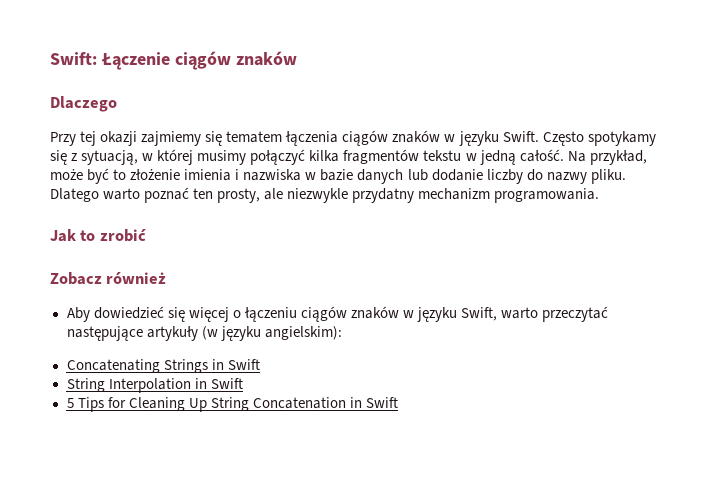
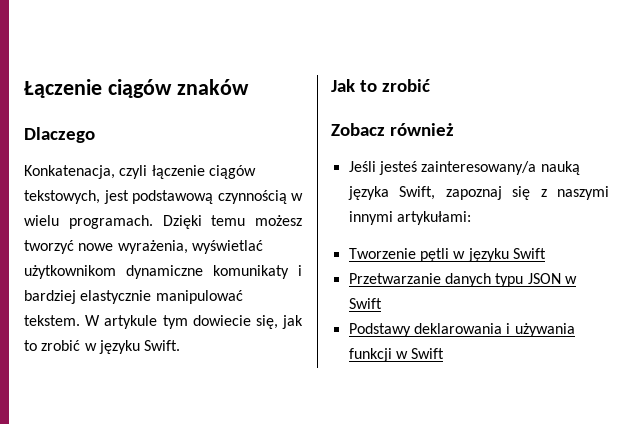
[50,52,97,65] Swift: -> (24, 88) none
[50,130,656,146] [50,149,647,165] [50,168,626,184] [50,187,600,203] Przy tej okazji zajmiemy się tematem łączenia ciągów znaków w języku Swift. Często spotykamy się z sytuacją, w której musimy połączyć kilka fragmentów tekstu w jedną całość. Na przykład, może być to złożenie imienia i nazwiska w bazie danych lub dodanie liczby do nazwy pliku. Dlatego warto poznać ten prosty, ale niezwykle przydatny mechanizm programowania. -> [24,165,256,179] [24,190,303,204] [24,215,302,229] [24,240,263,254] [24,265,302,279] [24,290,243,304] [24,315,303,329] [24,340,181,354] Konkatenacja, czyli łączenie ciągów tekstowych, jest podstawową czynnością w wielu programach. Dzięki temu możesz tworzyć nowe wyrażenia, wyświetlać użytkownikom dynamiczne komunikaty i bardziej elastycznie manipulować tekstem. W artykule tym dowiecie się, jak to zrobić w języku Swift.
[66,306,609,322] [66,326,342,341] [66,359,260,373] [66,378,243,393] [66,397,362,412] Aby dowiedzieć się więcej o łączeniu ciągów znaków w języku Swift, warto przeczytać następujące artykuły (w języku angielskim): // Concatenating Strings in Swift // String Interpolation in Swift // 5 Tips for Cleaning Up String Concatenation in -> [348,161,580,175] [347,186,609,200] [348,211,471,225] [348,248,546,262] [348,273,577,287] [348,298,382,309] [348,323,575,337] [348,348,408,362] Jeśli jesteś zainteresowany/a nauką języka Swift, zapoznaj się z naszymi innymi artykułami: // Tworzenie pętli w języku Swift // Przetwarzanie danych typu JSON w Swift // Podstawy deklarowania i używania funkcji w

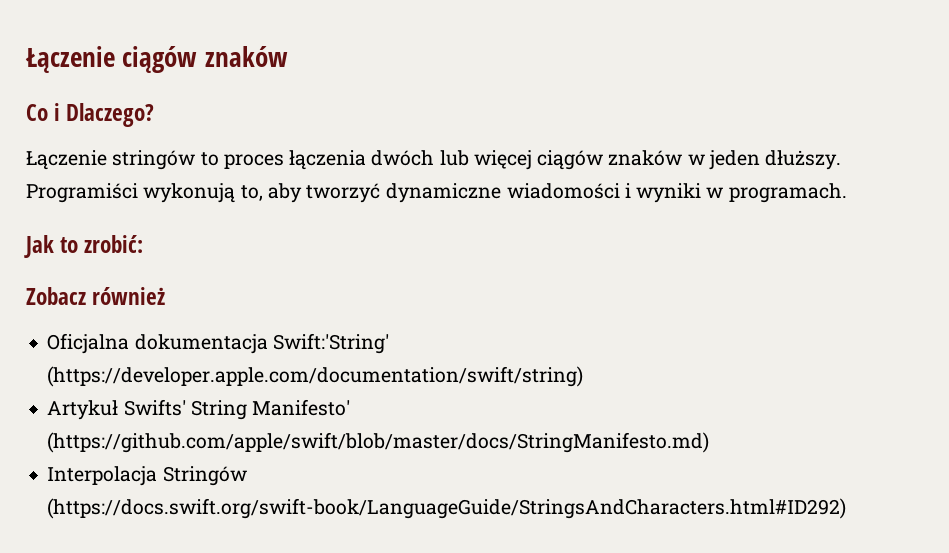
[24,127,95,143] [24,165,256,179] [24,190,303,204] [24,215,302,229] [24,240,263,254] [24,265,302,279] [24,290,243,304] [24,315,303,329] [24,340,181,354] Dlaczego // Konkatenacja, czyli łączenie ciągów tekstowych, jest podstawową czynnością w wielu programach. Dzięki temu możesz tworzyć nowe wyrażenia, wyświetlać użytkownikom dynamiczne komunikaty i bardziej elastycznie manipulować tekstem. W artykule tym dowiecie się, jak to zrobić w języku Swift. -> [26,103,155,127] [26,150,842,170] [26,183,847,203] Co i Dlaczego? // Łączenie stringów to proces łączenia dwóch lub więcej ciągów znaków w jeden dłuższy. Programiści wykonują to, aby tworzyć dynamiczne wiadomości i wyniki w programach.
[381,79,430,92] zrobić -> [84,235,144,253] zrobić:
[348,161,580,175] [347,186,609,200] [348,211,471,225] [348,248,546,262] [348,273,577,287] [348,298,382,309] [348,323,575,337] [348,348,445,362] Jeśli jesteś zainteresowany/a nauką języka Swift, zapoznaj się z naszymi innymi artykułami: // Tworzenie pętli w języku Swift // Przetwarzanie danych typu JSON w Swift // Podstawy deklarowania i używania funkcji w Swift -> [47,333,389,354] [47,366,584,387] [47,399,351,420] [47,432,710,453] [47,466,247,486] [47,498,847,519] Oficjalna dokumentacja Swift:'String' (https://developer.apple.com/documentation/swift/string) // Artykuł Swifts' String Manifesto' (https://github.com/apple/swift/blob/master/docs/StringManifesto.md) // Interpolacja Stringów (https://docs.swift.org/swift-book/LanguageGuide/StringsAndCharacters.html#ID292)

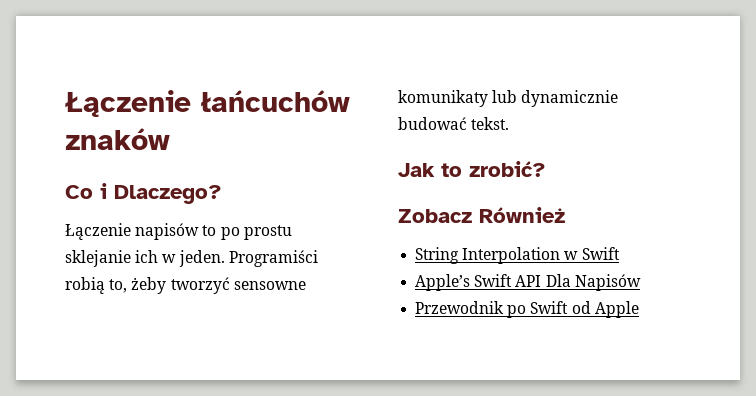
[25,46,198,73] Łączenie ciągów -> [65,90,350,117] Łączenie łańcuchów
[112,150,842,170] [26,183,847,203] stringów to proces łączenia dwóch lub więcej ciągów znaków w jeden dłuższy. Programiści wykonują to, aby tworzyć dynamiczne wiadomości i wyniki w programach. -> [135,223,292,240] [65,250,318,267] [65,277,306,294] [398,90,619,107] [398,117,510,130] napisów to po prostu sklejanie ich w jeden. Programiści robią to, żeby tworzyć sensowne komunikaty lub dynamicznie budować tekst.
[84,235,144,253] zrobić: -> [469,161,546,177] zrobić?
[92,287,166,305] [47,333,389,354] [47,366,584,387] [47,399,351,420] [47,432,710,453] [47,466,247,486] [47,498,847,519] również // Oficjalna dokumentacja Swift:'String' (https://developer.apple.com/documentation/swift/string) // Artykuł Swifts' String Manifesto' (https://github.com/apple/swift/blob/master/docs/StringManifesto.md) // Interpolacja Stringów (https://docs.swift.org/swift-book/LanguageGuide/StringsAndCharacters.html#ID292) -> [479,207,565,223] [415,247,620,264] [415,274,641,291] [415,301,639,318] Również // String Interpolation w Swift // Apple’s Swift API Dla Napisów // Przewodnik po Swift od Apple

